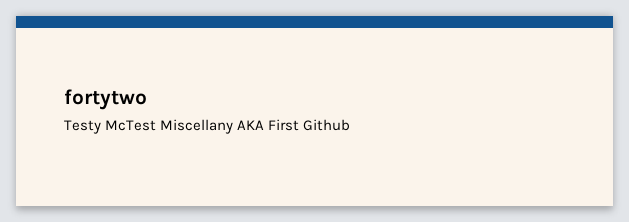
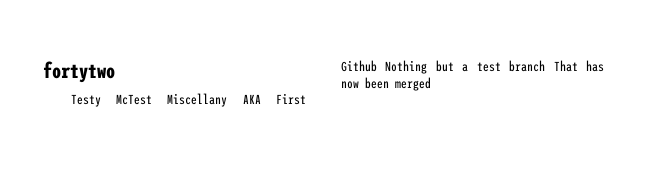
(351, 125) none -> [385,60,604,74] [341,77,431,91] Nothing but a test branch That has now been merged

